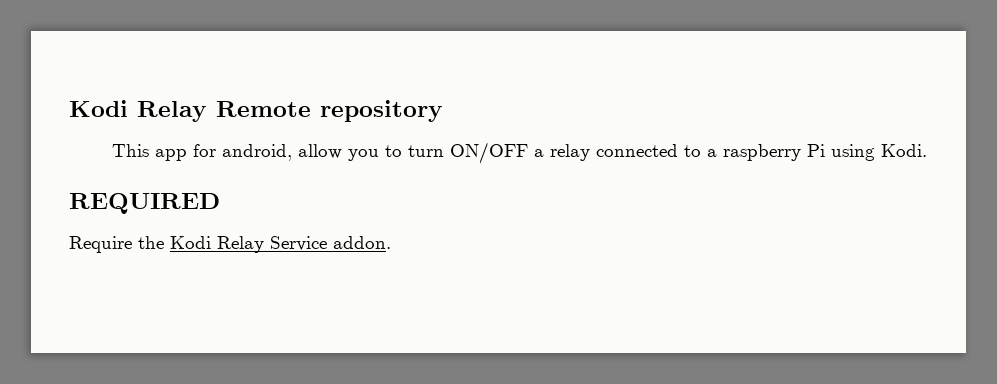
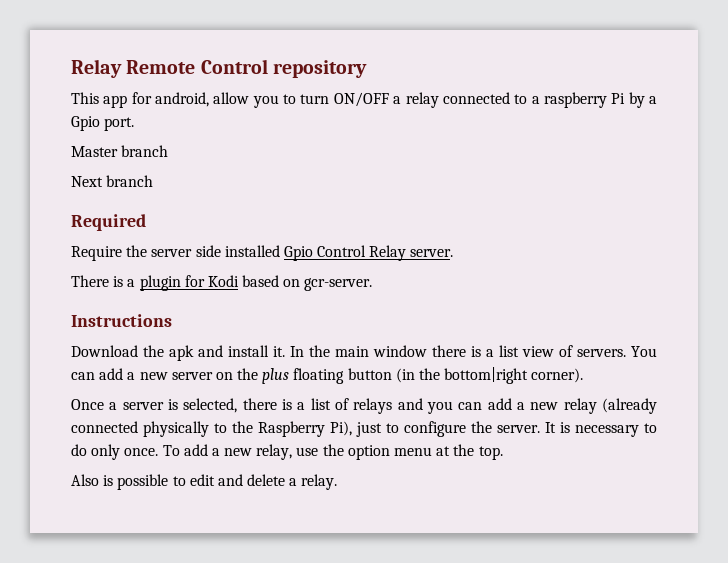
[69,100,128,117] Kodi -> (71, 68) none
(311, 109) none -> [200,59,268,74] Control
[831,144,928,161] [69,193,220,214] [69,236,391,253] using Kodi. // REQUIRED // Require the Kodi Relay Service addon. -> [628,92,658,108] [71,116,135,131] [71,145,169,157] [71,175,154,187] [71,214,146,231] [71,245,454,261] [71,275,373,291] [71,314,172,327] [71,345,657,361] [71,367,584,384] [71,398,657,414] [71,421,657,437] [71,444,503,460] [71,474,338,490] by a Gpio port. // Master branch // Next branch // Required // Require the server side installed Gpio Control Relay server. // There is a plugin for Kodi based on gcr-server. // Instructions // Download the apk and install it. In the main window there is a list view of servers. You can add a new server on the plus floating button (in the bottom|right corner). // Once a server is selected, there is a list of relays and you can add a new relay (already connected physically to the Raspberry Pi), just to configure the server. It is necessary to do only once. To add a new relay, use the option menu at the top. // Also is possible to edit and delete a relay.

